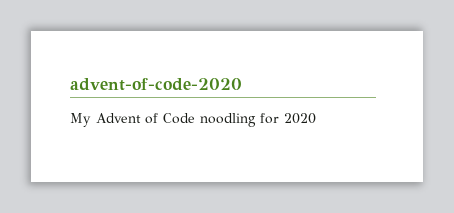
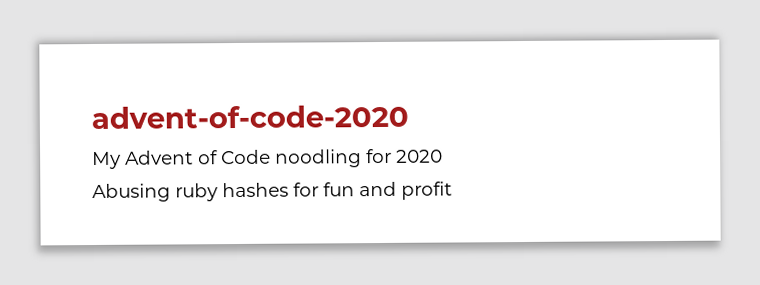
(316, 118) none -> [92,181,453,203] // Abusing ruby hashes for fun and profit

